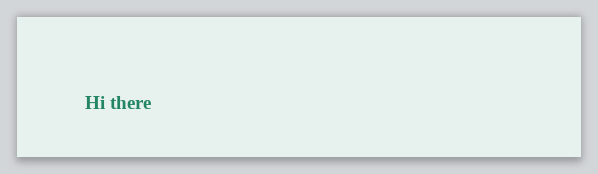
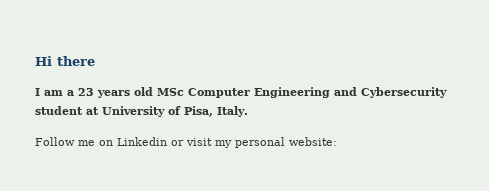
(152, 102) none -> [35,87,447,98] [35,106,248,117] [35,137,337,148] // I am a 23 years old MSc Computer Engineering and Cybersecurity student at University of Pisa, Italy. // Follow me on Linkedin or visit my personal website:

